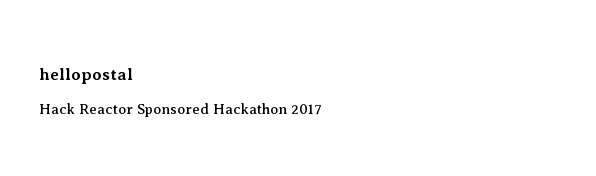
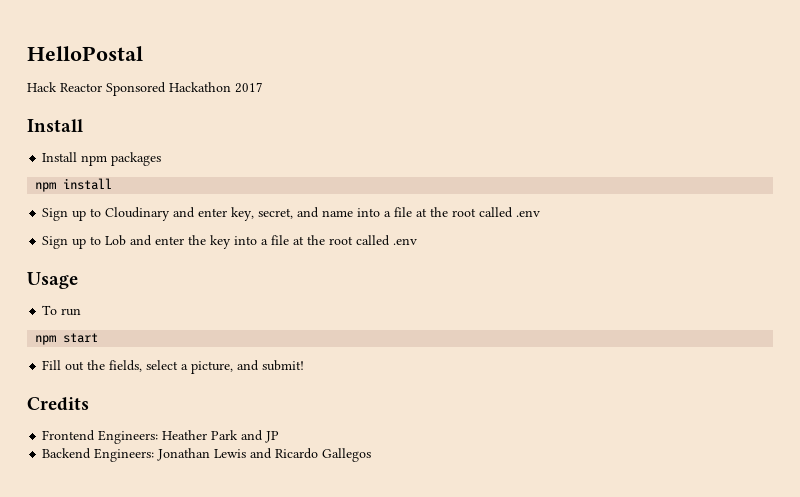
[39,68,133,84] hellopostal -> [27,46,143,61] HelloPostal
(322, 109) none -> [27,119,83,132] [42,152,162,166] [35,178,113,192] [42,207,541,221] [42,235,418,249] [27,272,78,289] [42,305,82,316] [35,333,99,345] [42,360,305,374] [27,397,89,411] [42,430,280,444] [42,448,372,462] // Install // Install npm packages // npm install // Sign up to Cloudinary and enter key, secret, and name into a file at the root called .env // Sign up to Lob and enter the key into a file at the root called .env // Usage // To run // npm start // Fill out the fields, select a picture, and submit! // Credits // Frontend Engineers: Heather Park and JP // Backend Engineers: Jonathan Lewis and Ricardo Gallegos

